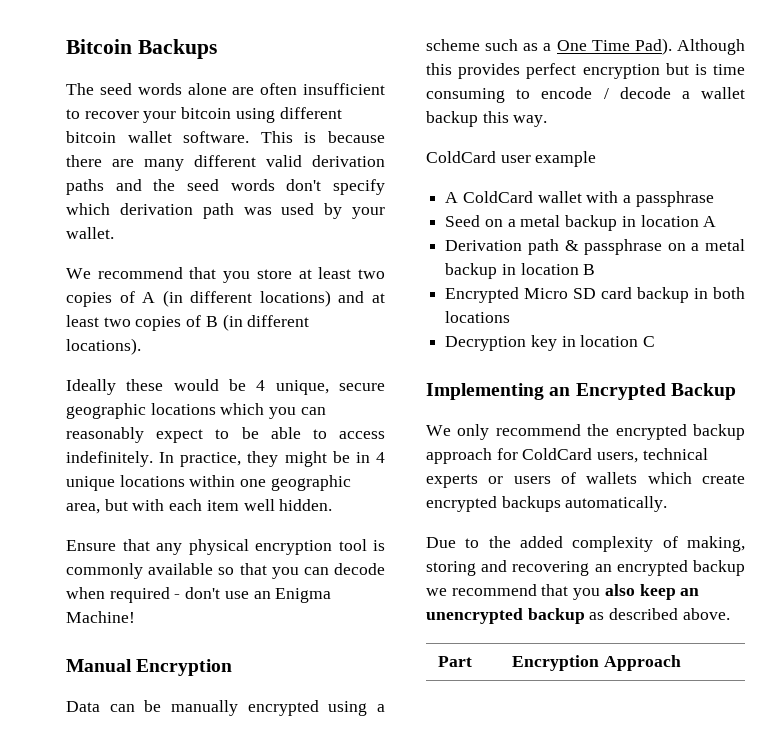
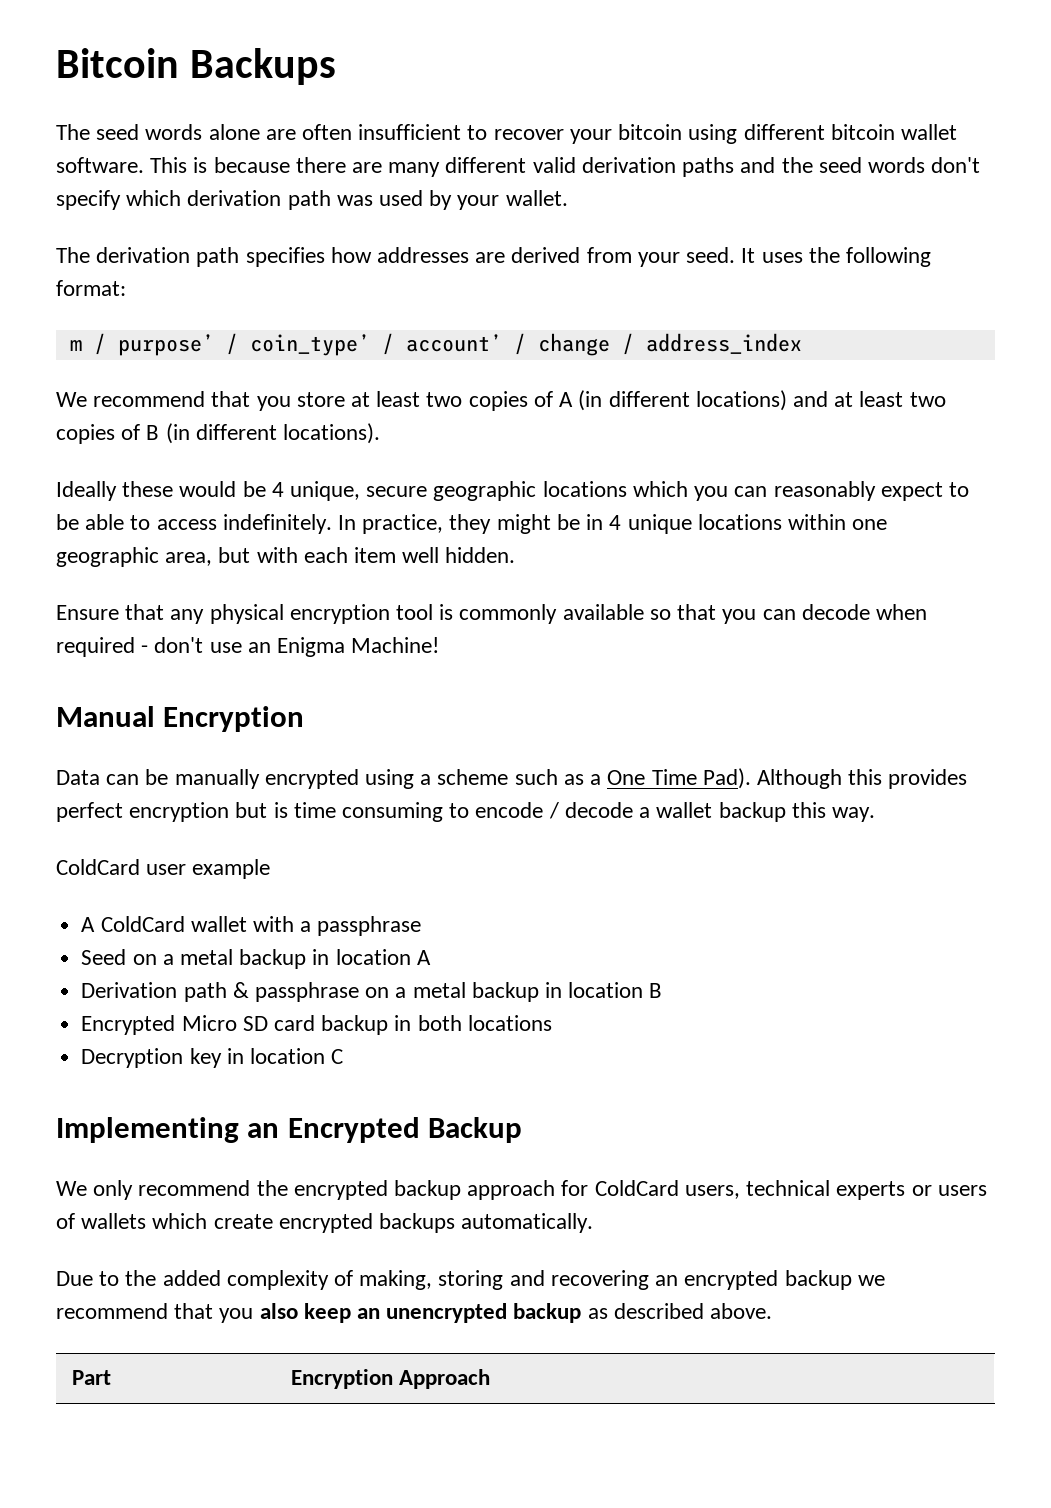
(114, 233) none -> [56,247,931,267] [56,280,126,296] [69,333,802,356] // The derivation path specifies how addresses are derived from your seed. It uses the following format: // m / purpose’ / coin_type’ / account’ / change / address_index

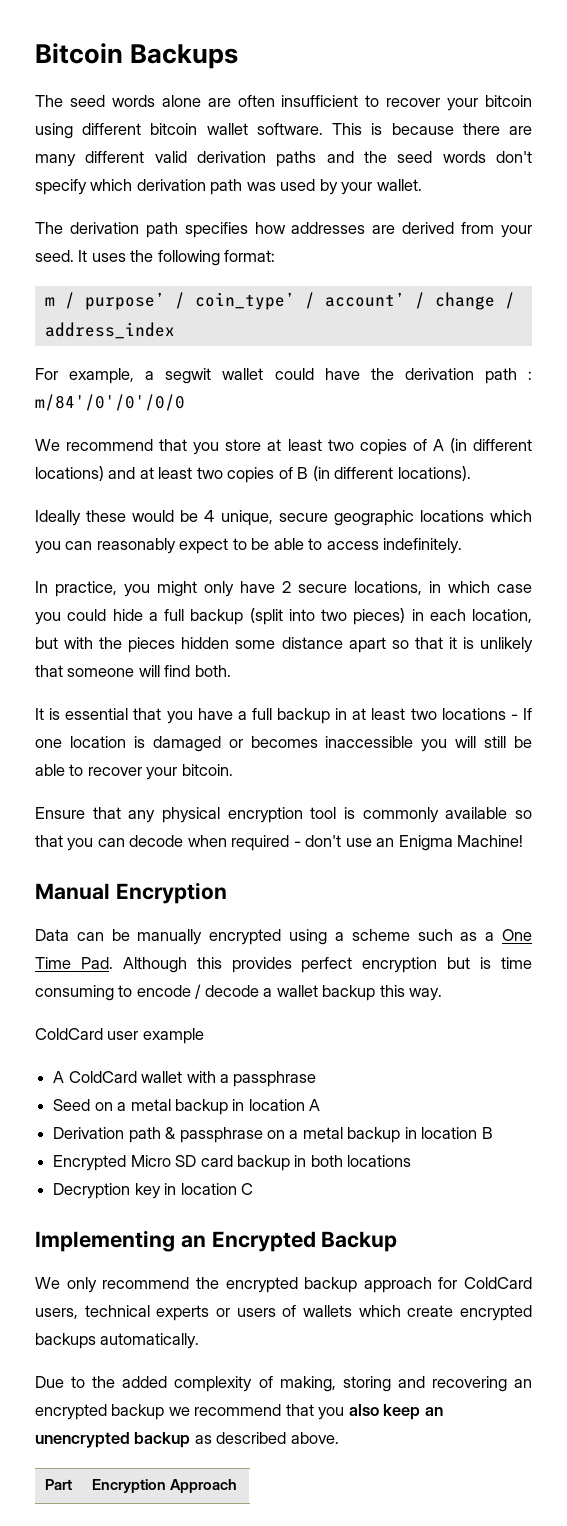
(802, 343) none -> [35,368,533,384] [35,394,185,411] // For example, a segwit wallet could have the derivation path : m/84'/0'/0'/0/0
(332, 524) none -> (463, 546) //
[449,514,888,534] [56,547,516,567] they might be in 4 unique locations within one geographic area, but with each item well hidden. -> [124,581,532,597] [35,608,532,625] [35,637,533,653] [35,665,231,677] [35,708,532,724] [35,736,532,752] [35,764,233,780] you might only have 2 secure locations, in which case you could hide a full backup (split into two pieces) in each location, but with the pieces hidden some distance apart so that it is unlikely that someone will find both. // It is essential that you have a full backup in at least two locations - If one location is damaged or becomes inaccessible you will still be able to recover your bitcoin.
[702,768,751,789] Pad). -> [80,957,113,969] Pad.

